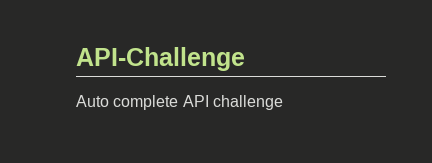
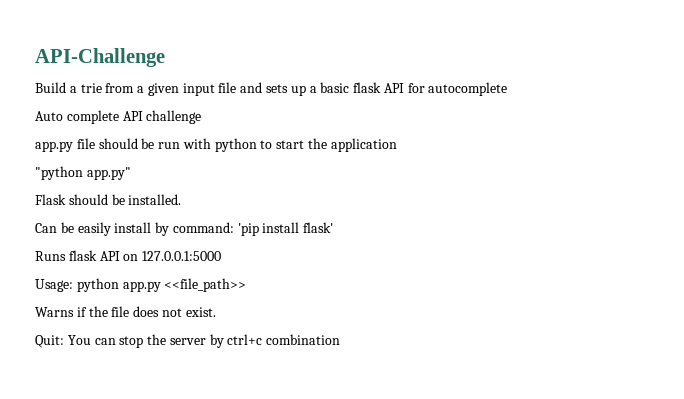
[76,95,283,110] Auto complete API challenge -> [35,82,508,96] [35,110,202,124] [35,138,397,152] [35,166,131,180] [35,194,182,205] [35,222,334,236] [35,250,222,261] [35,278,247,292] [35,306,216,317] [35,334,341,348] Build a trie from a given input file and sets up a basic flask API for autocomplete // Auto complete API challenge // app.py file should be run with python to start the application // "python app.py" // Flask should be installed. // Can be easily install by command: 'pip install flask' // Runs flask API on 127.0.0.1:5000 // Usage: python app.py <<file_path>> // Warns if the file does not exist. // Quit: You can stop the server by ctrl+c combination

